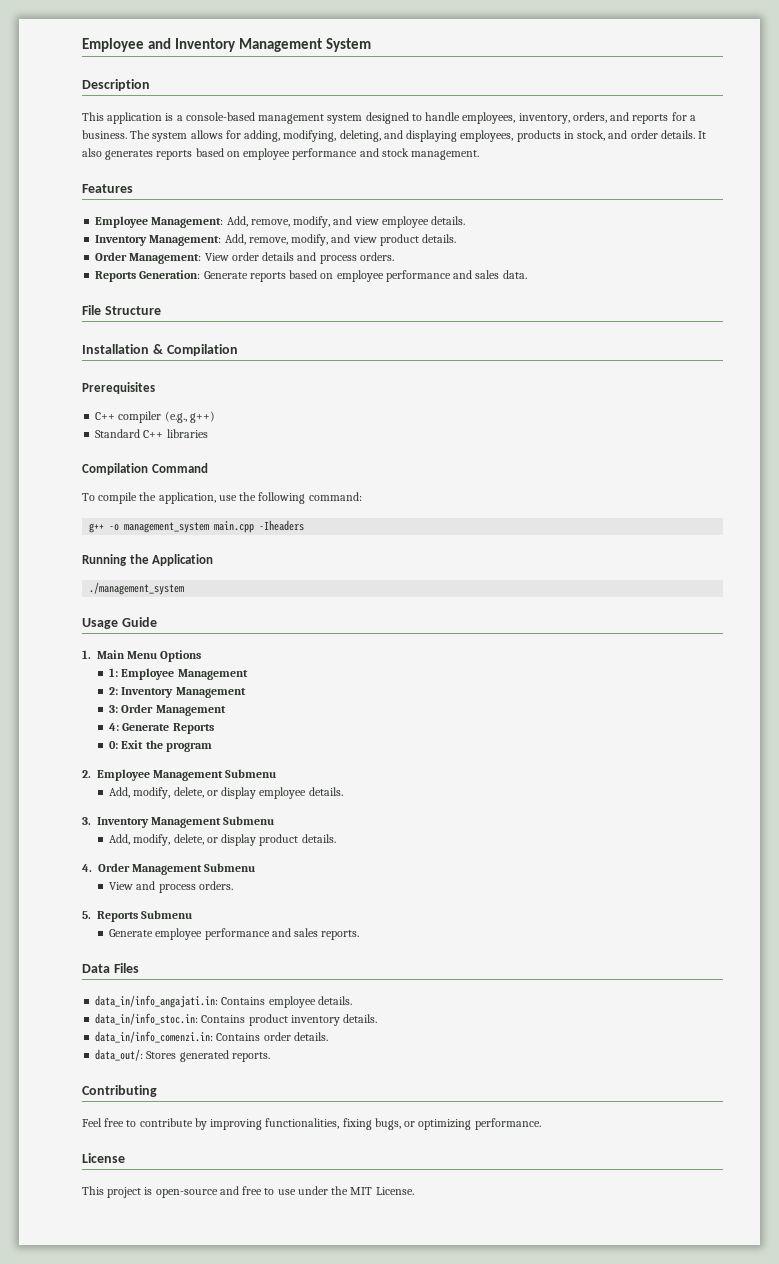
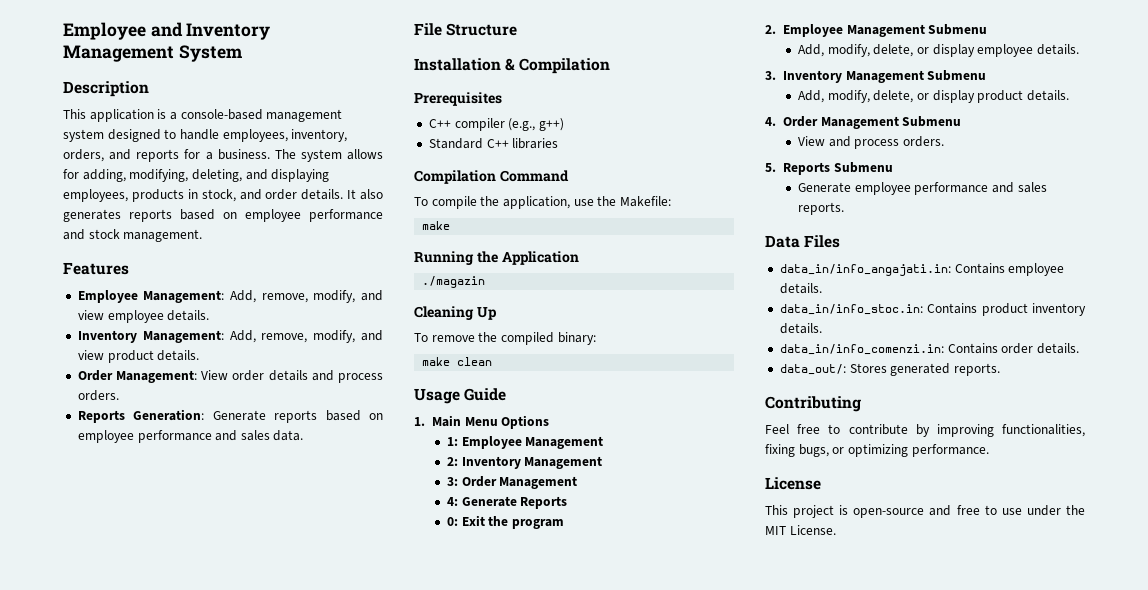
[258,492,362,504] [89,520,305,533] [82,554,214,566] [89,582,185,595] following command: // g++ -o management_system main.cpp -Iheaders // Running the Application // ./management_system -> [619,196,671,207] [422,221,451,230] [414,251,579,265] [422,276,486,288] [414,306,497,320] [414,332,596,345] [422,357,493,366] Makefile: // make // Running the Application // ./magazin // Cleaning Up // To remove the compiled binary: // make clean

